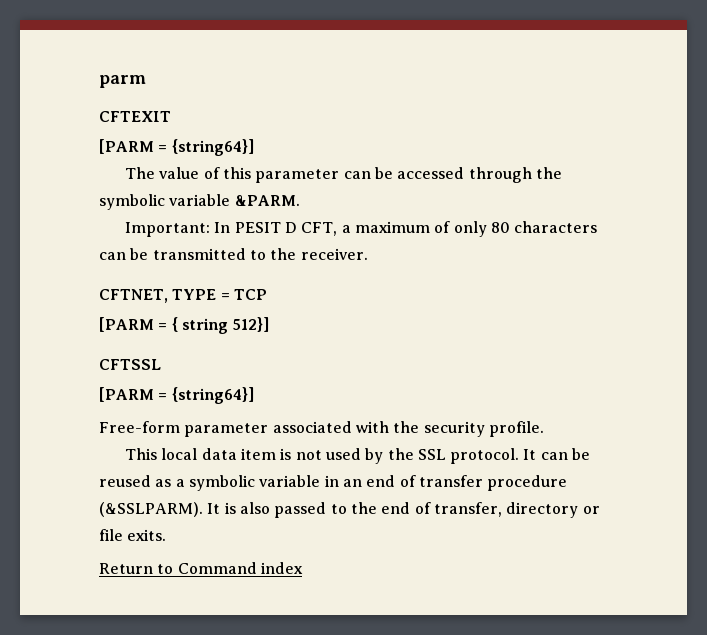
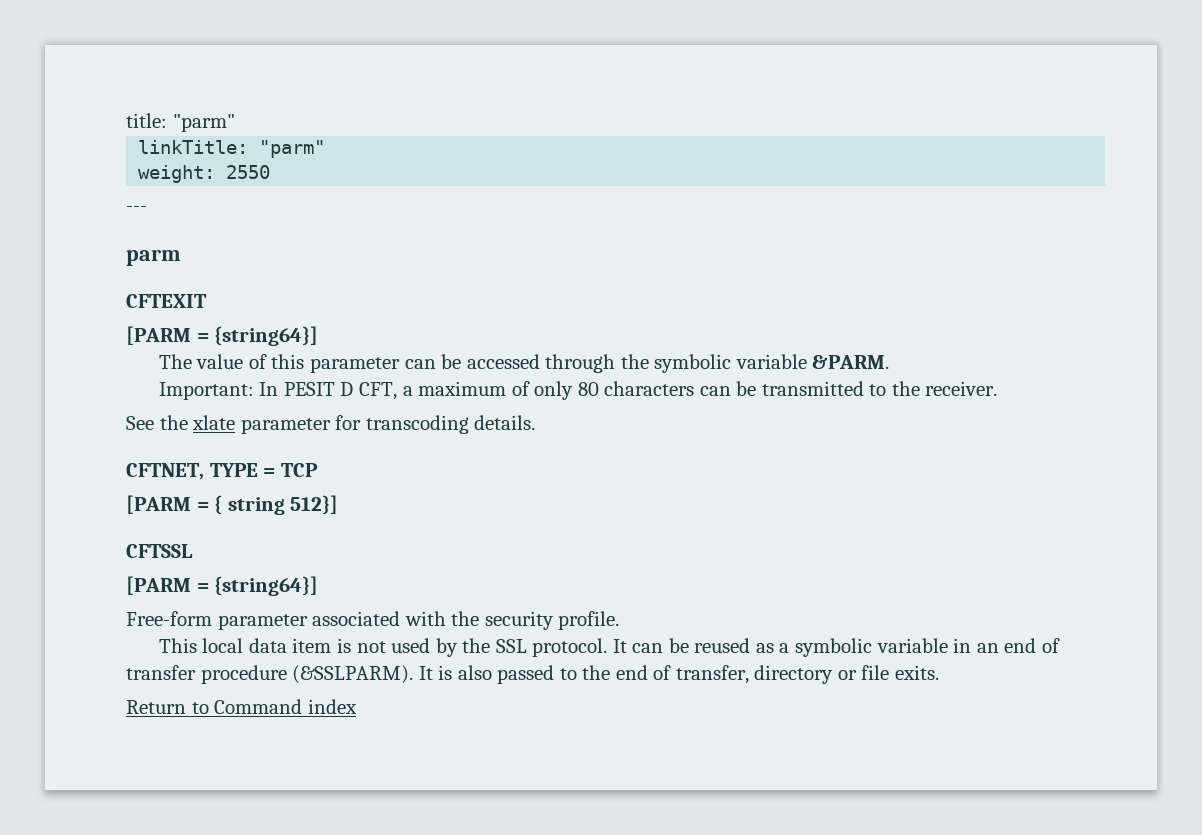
(99, 81) none -> [126,113,235,132] [138,140,326,158] [138,165,271,183] [126,206,147,212] title: "parm" // linkTitle: "parm" // weight: 2550 // --- //
(368, 254) none -> [126,415,536,434] // See the xlate parameter for transcoding details.

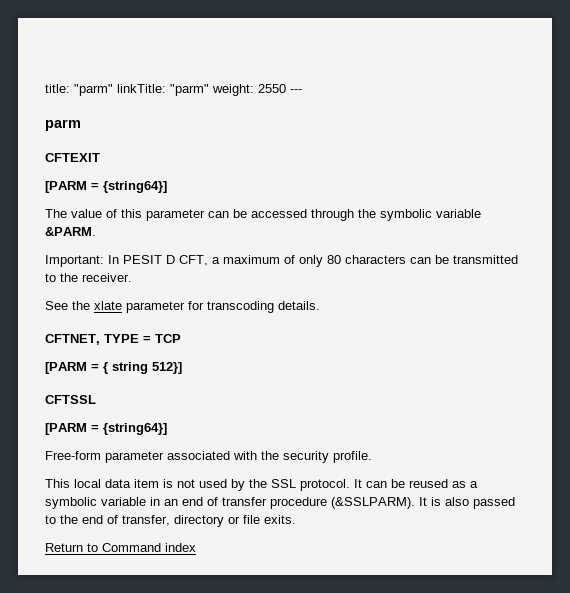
(235, 123) // -> (113, 90) none
(326, 149) // -> (209, 90) none
(271, 172) // -> (286, 88) none

